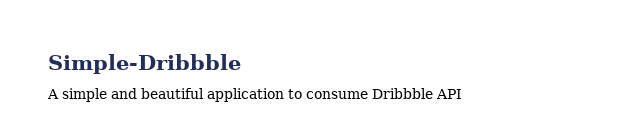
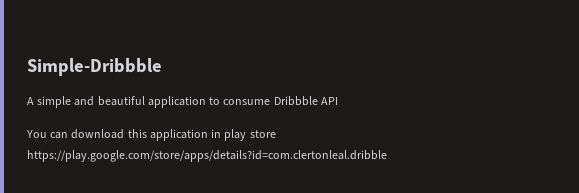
(462, 94) none -> [26,129,276,141] [27,150,387,162] // You can download this application in play store https://play.google.com/store/apps/details?id=com.clertonleal.dribble

